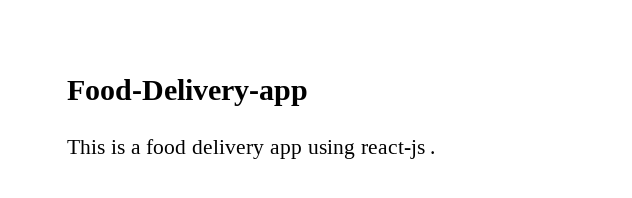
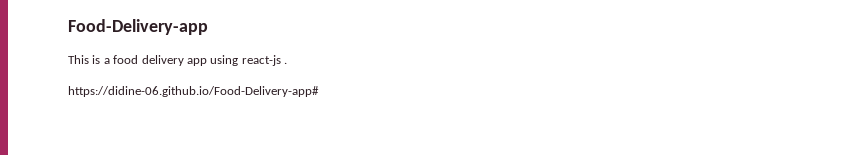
(436, 152) none -> [68,86,319,97] // https://didine-06.github.io/Food-Delivery-app#

